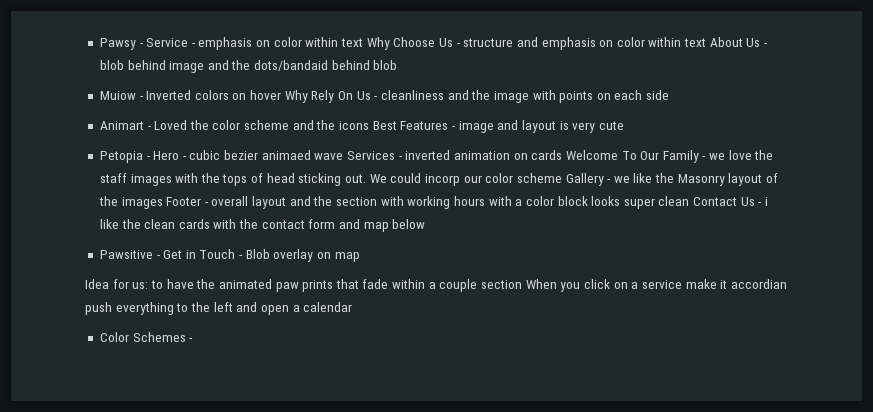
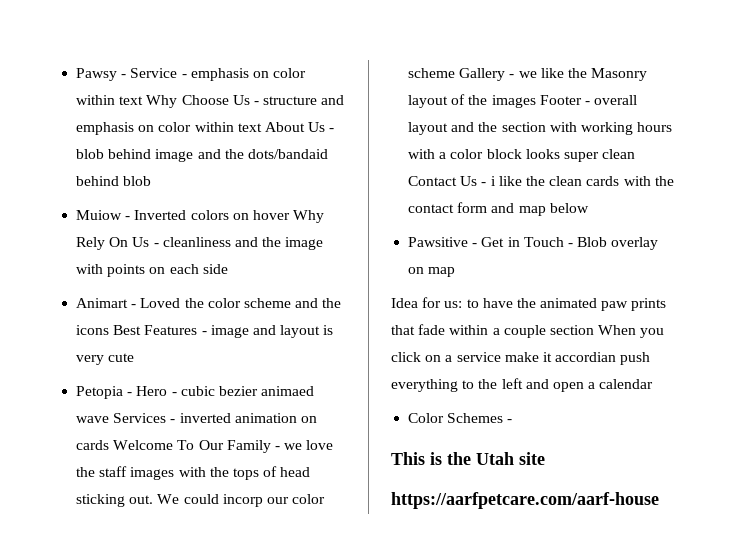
(194, 340) none -> [391,452,545,465] [391,492,659,509] // This is the Utah site // https://aarfpetcare.com/aarf-house

